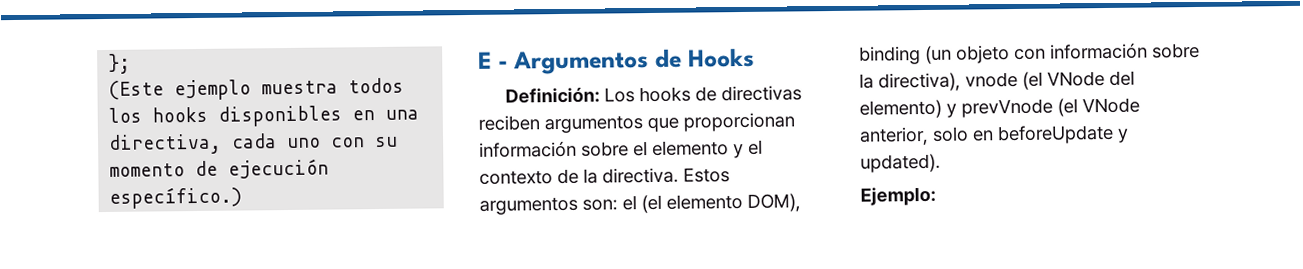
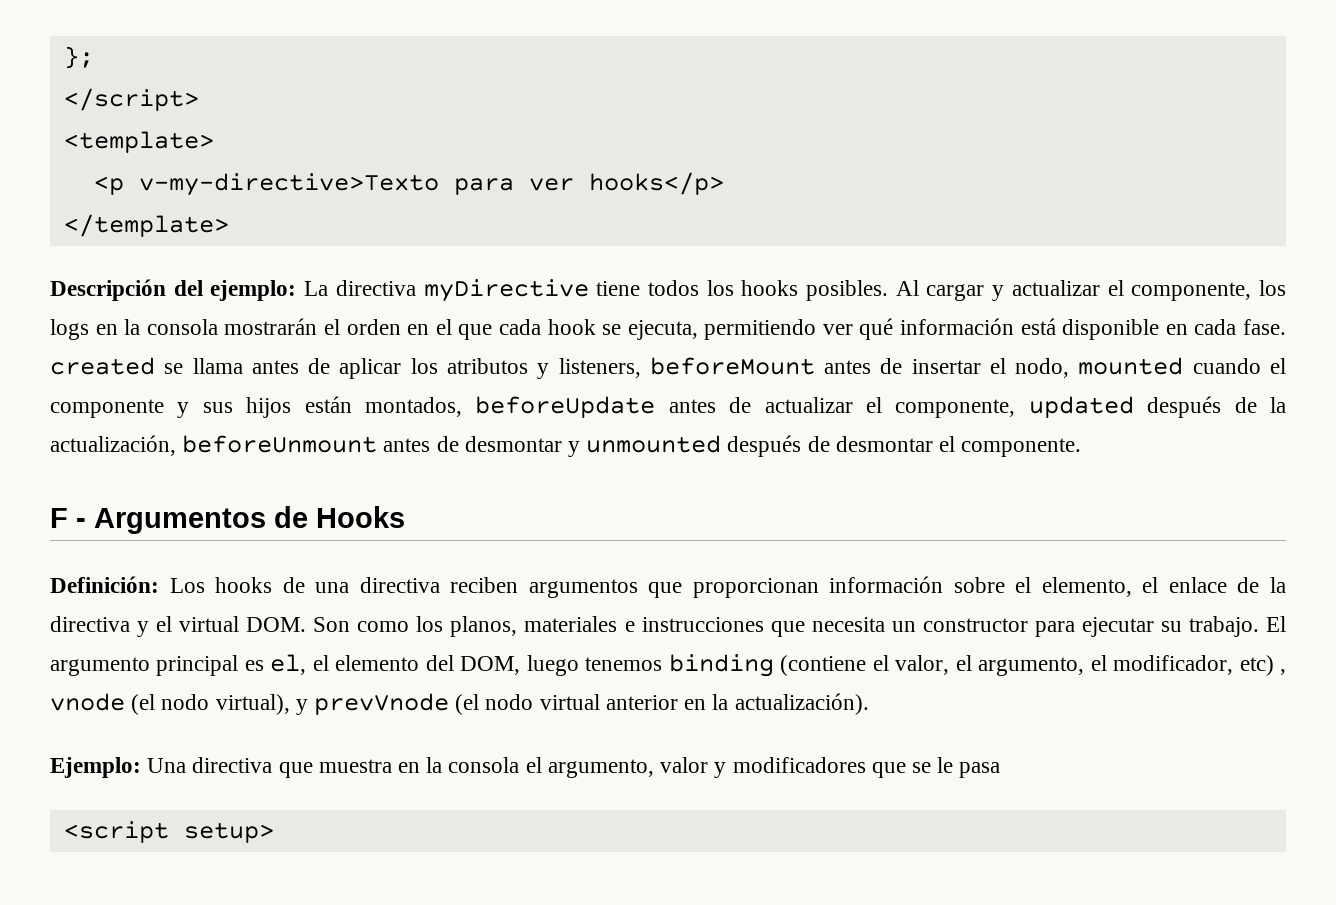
[108,77,405,101] [108,105,420,127] [108,133,399,155] [109,158,330,179] [109,186,243,209] [478,51,492,69] (Este ejemplo muestra todos los hooks disponibles en una directiva, cada uno con su momento de ejecución específico.) // E -> [63,88,199,111] [63,131,214,153] [93,172,724,196] [63,214,229,237] [50,279,1287,302] [50,318,1286,340] [50,357,1287,379] [50,396,1286,418] [50,435,1082,457] [50,508,68,528] </script> // <template> // <p v-my-directive>Texto para ver hooks</p> // </template> // Descripción del ejemplo: La directiva myDirective tiene todos los hooks posibles. Al cargar y actualizar el componente, los logs en la consola mostrarán el orden en el que cada hook se ejecuta, permitiendo ver qué información está disponible en cada fase. created se llama antes de aplicar los atributos y listeners, beforeMount antes de insertar el nodo, mounted cuando el componente y sus hijos están montados, beforeUpdate antes de actualizar el componente, updated después de la actualización, beforeUnmount antes de desmontar y unmounted después de desmontar el componente. // F
[721,85,803,102] directivas -> [315,577,440,593] una directiva
[652,139,763,159] [479,167,730,185] [479,193,801,215] [859,42,1200,65] [859,70,1135,92] [859,97,1140,119] [859,124,1129,146] [860,153,941,173] [860,186,936,206] elemento y el contexto de la directiva. Estos argumentos son: el (el elemento DOM), binding (un objeto con información sobre la directiva), vnode (el VNode del elemento) y prevVnode (el VNode anterior, solo en beforeUpdate y updated). // Ejemplo: -> [1041,577,1286,597] [50,616,1286,637] [50,654,1286,677] [50,693,869,715] [50,757,1001,778] [63,821,274,843] elemento, el enlace de la directiva y el virtual DOM. Son como los planos, materiales e instrucciones que necesita un constructor para ejecutar su trabajo. El argumento principal es el, el elemento del DOM, luego tenemos binding (contiene el valor, el argumento, el modificador, etc) , vnode (el nodo virtual), y prevVnode (el nodo virtual anterior en la actualización). // Ejemplo: Una directiva que muestra en la consola el argumento, valor y modificadores que se le pasa // <script setup>

